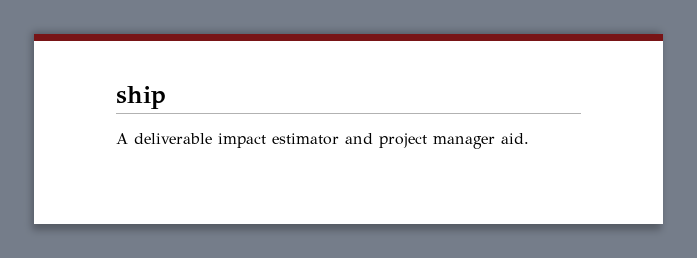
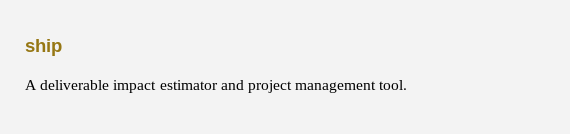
[433,133,529,149] manager aid. -> [295,80,408,93] management tool.

